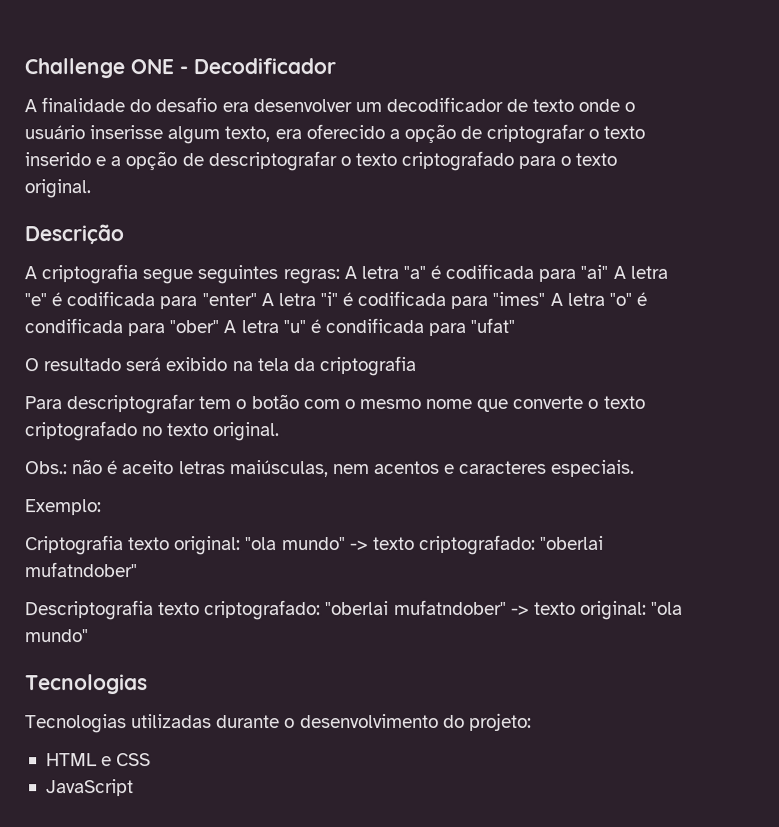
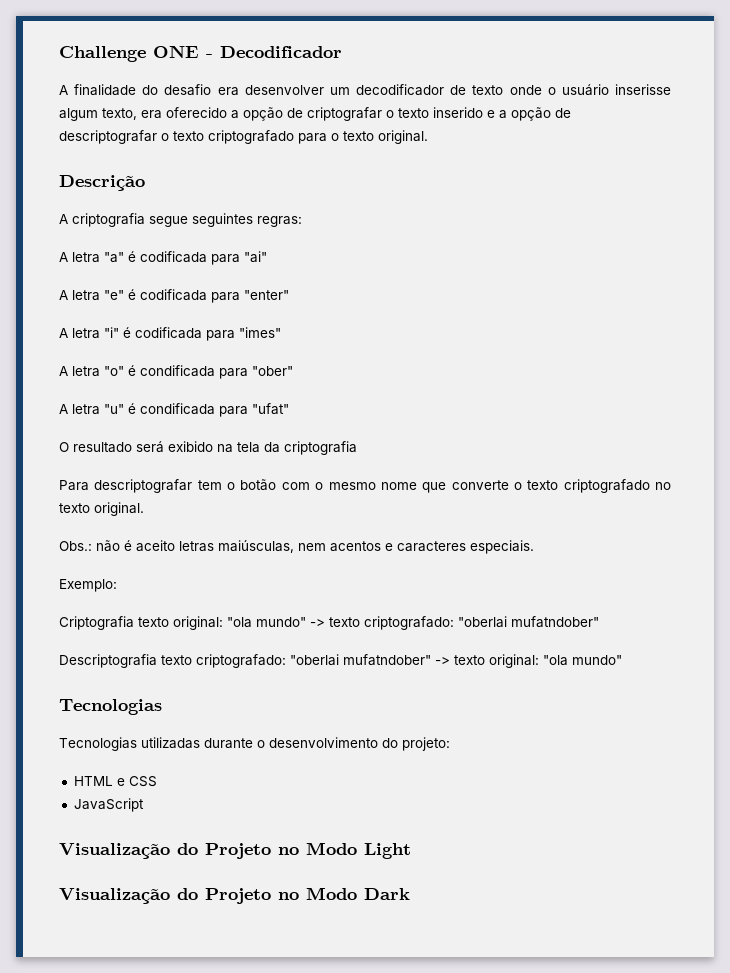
(340, 277) none -> (302, 221) //
(609, 271) none -> (267, 257) //
(257, 300) none -> (289, 295) //
(546, 298) none -> (281, 332) //
(220, 327) none -> (293, 371) //
(134, 788) none -> [59,842,411,859] [59,887,410,904] // Visualização do Projeto no Modo Light // Visualização do Projeto no Modo Dark

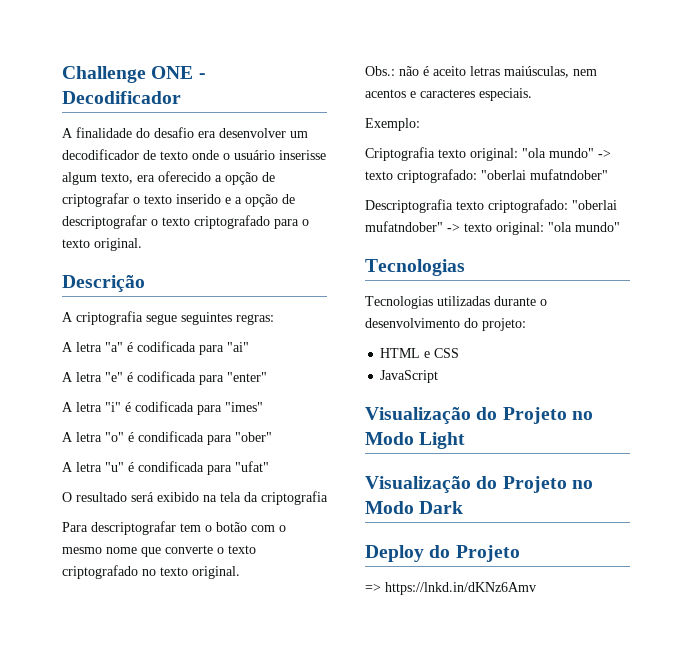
(410, 894) none -> [365,545,520,562] [365,582,536,595] // Deploy do Projeto // => https://lnkd.in/dKNz6Amv

